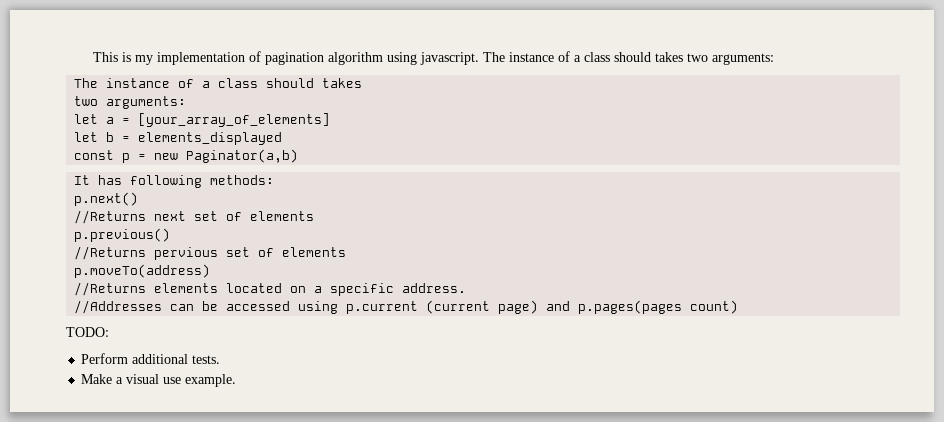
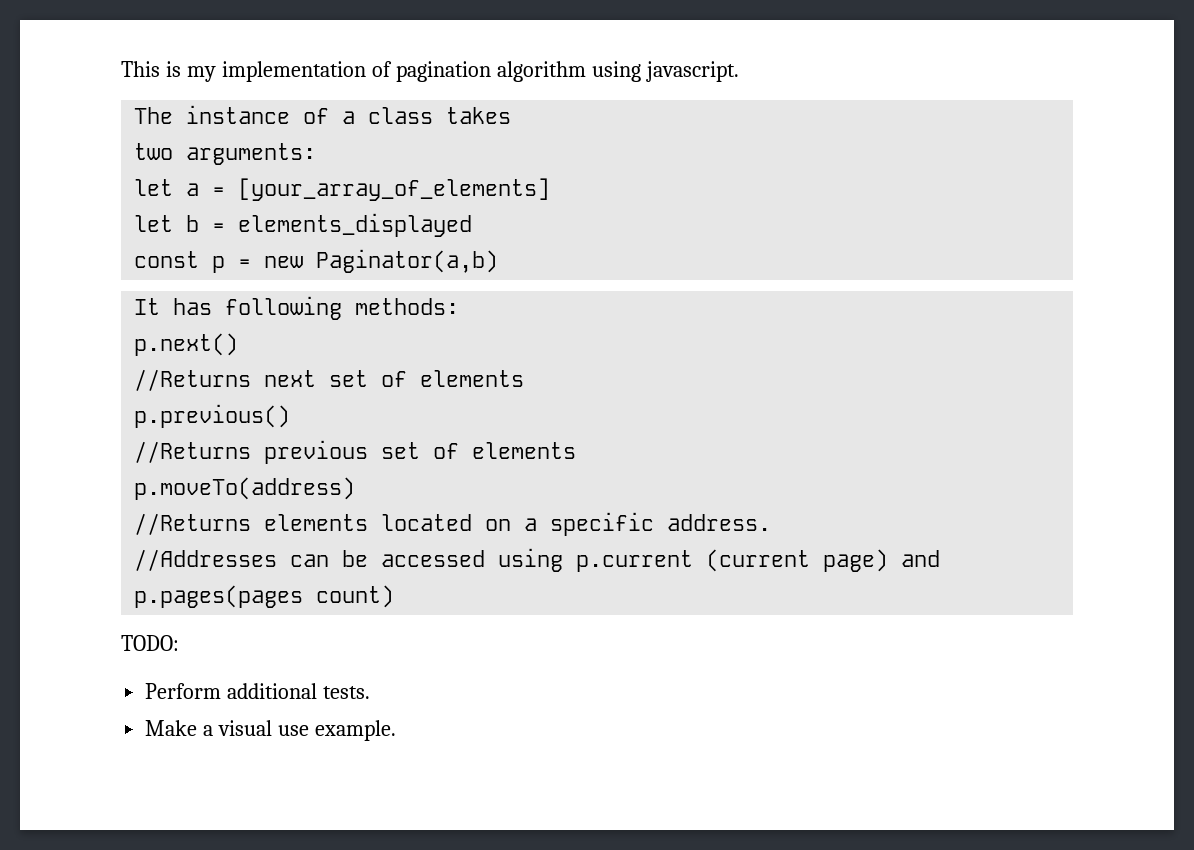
[483,51,775,65] [74,78,315,88] The instance of a class should takes two arguments: // The instance of a class should -> [134,105,434,124] // The instance of a class
[154,247,219,260] pervious -> [264,440,369,464] previous

